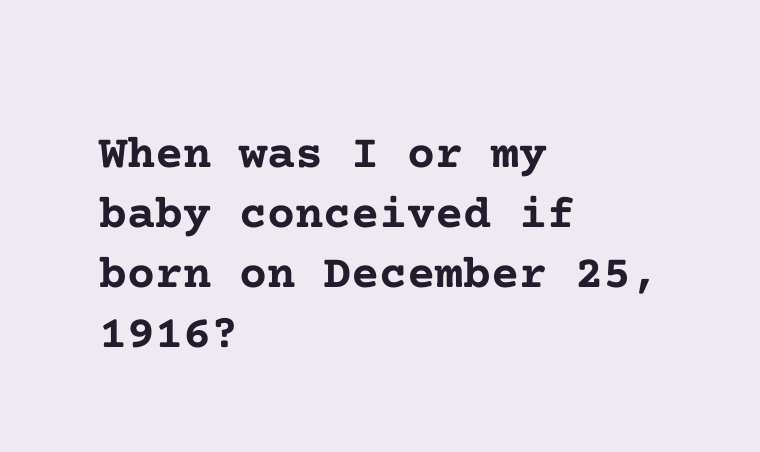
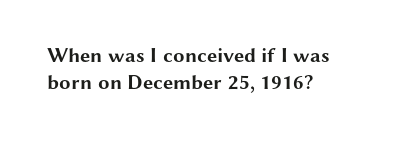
[407,145,547,177] [99,195,575,237] or my baby conceived if -> [162,48,331,62] conceived if I was

